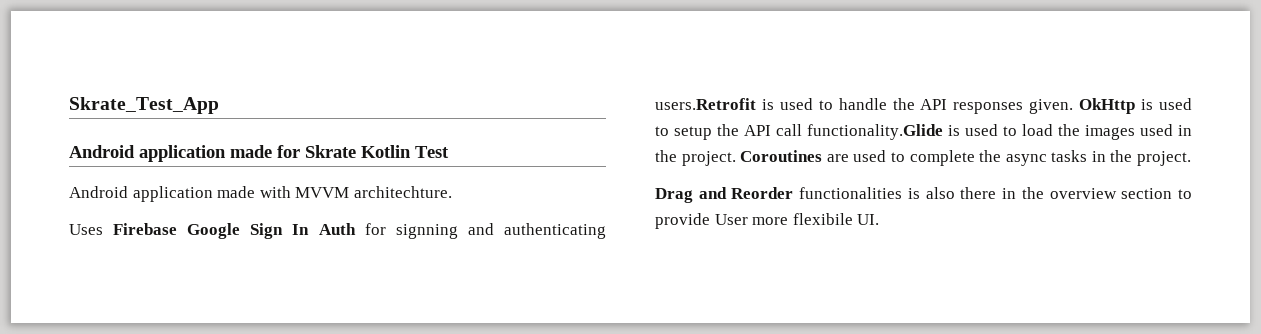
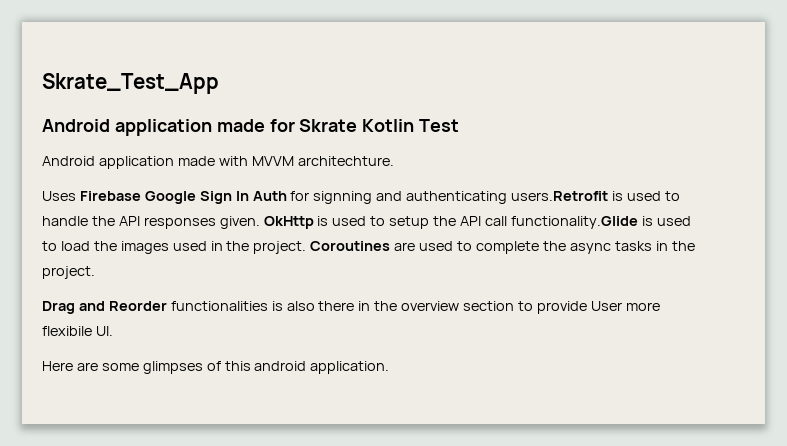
(880, 219) none -> [42,361,390,374] // Here are some glimpses of this android application.

